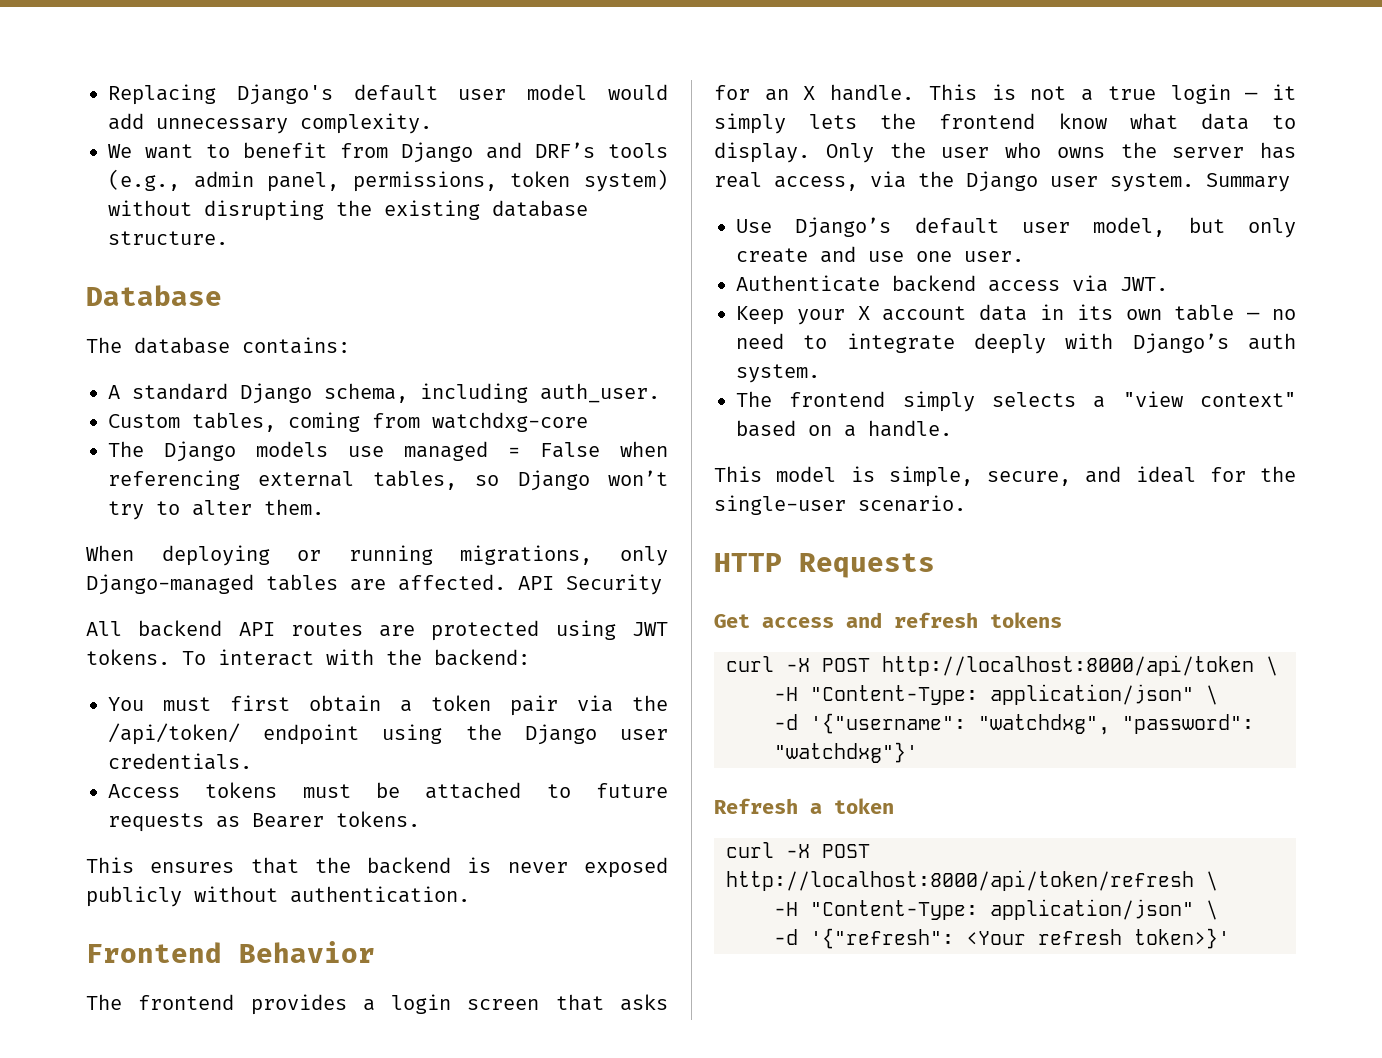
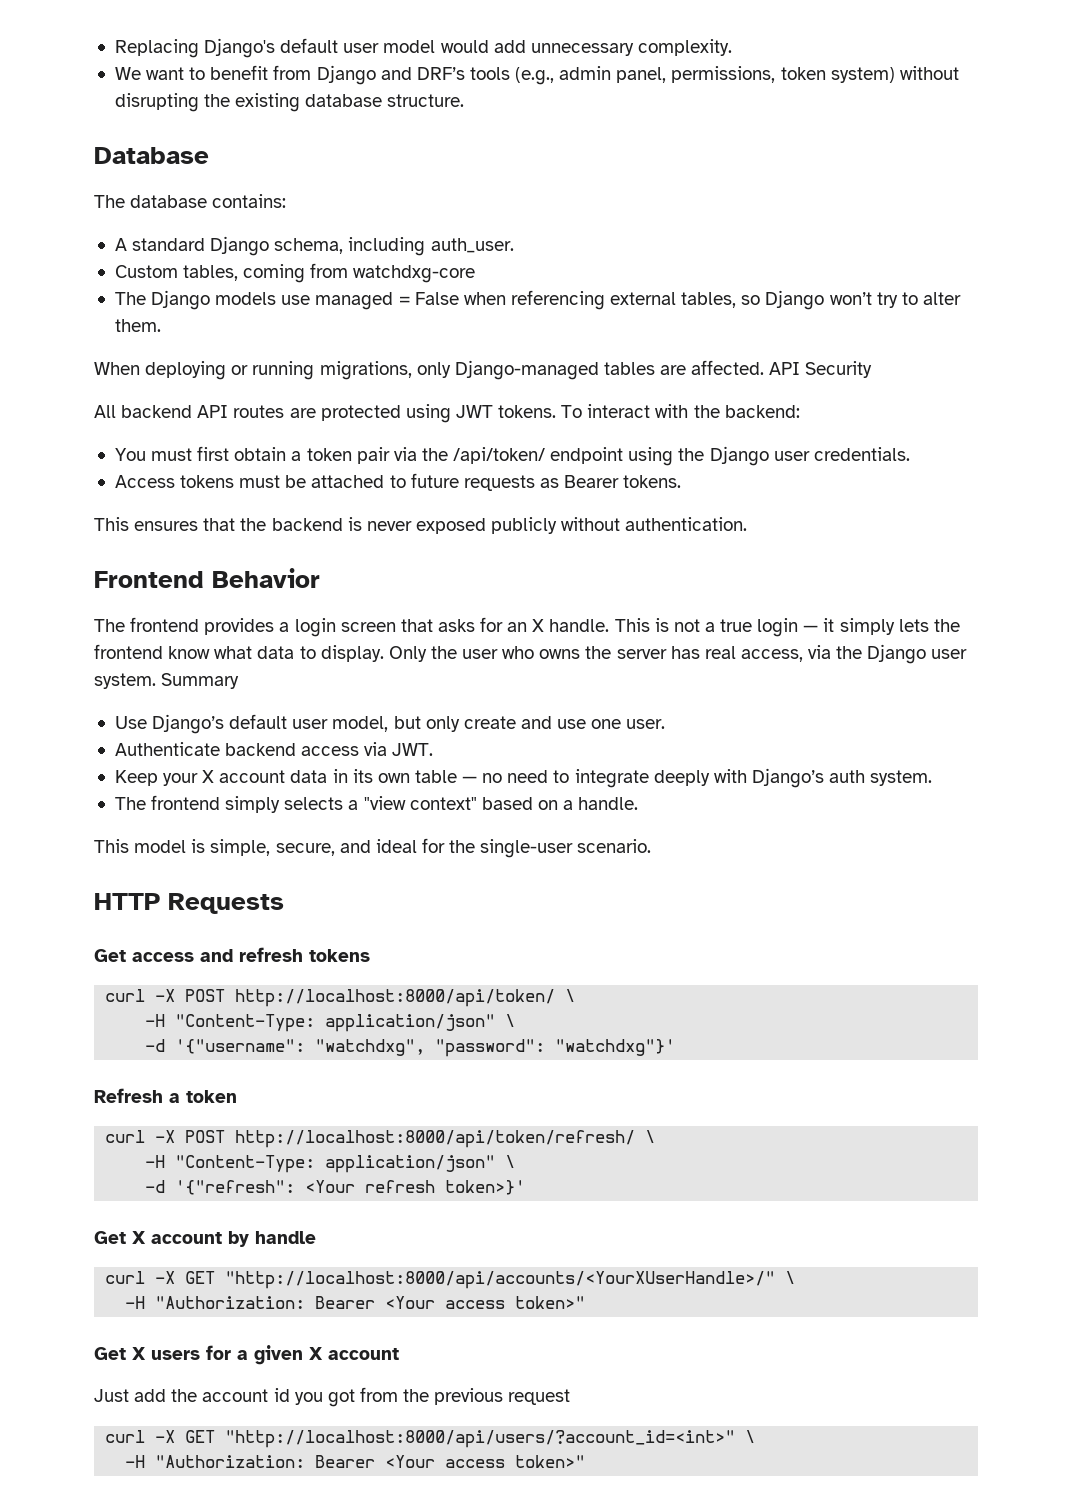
[882,655,1254,676] http://localhost:8000/api/token -> [235,989,556,1007] http://localhost:8000/api/token/
[726,870,1194,891] http://localhost:8000/api/token/refresh -> [235,1130,636,1148] http://localhost:8000/api/token/refresh/
(1230, 938) none -> [94,1231,316,1247] [105,1271,796,1289] [125,1296,586,1309] [94,1345,399,1365] [94,1387,571,1407] [105,1430,756,1448] [125,1455,586,1468] // Get X account by handle // curl -X GET "http://localhost:8000/api/accounts/<YourXUserHandle>/" \ // -H "Authorization: Bearer <Your access token>" // Get X users for a given X account // Just add the account id you got from the previous request // curl -X GET "http://localhost:8000/api/users/?account_id=<int>" \ // -H "Authorization: Bearer <Your access token>"

